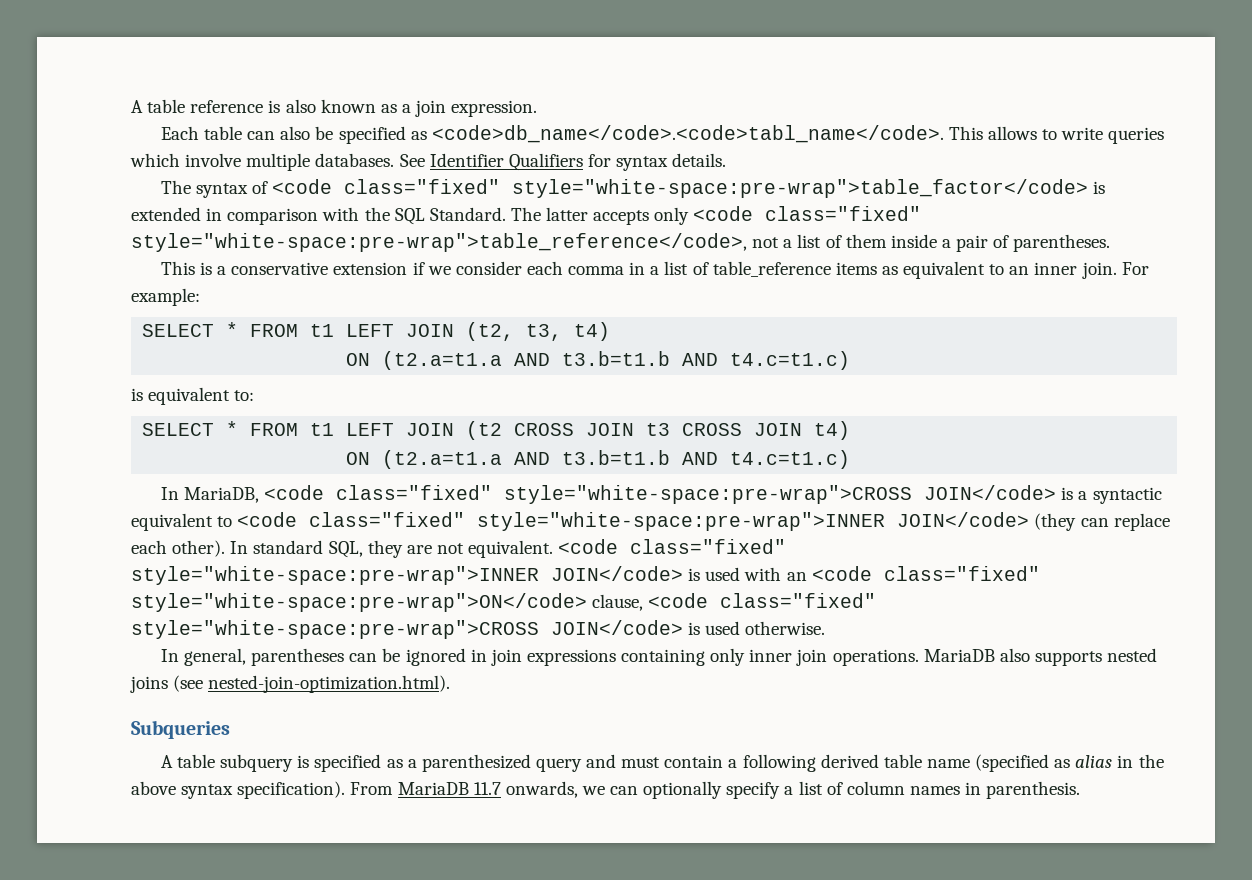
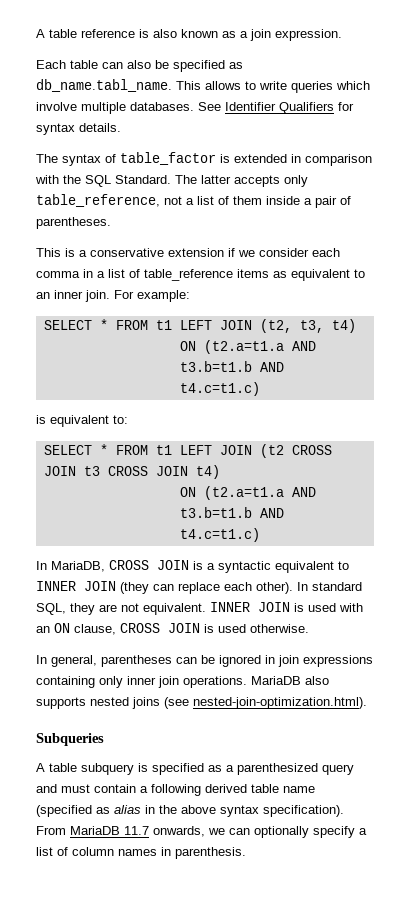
[431,125,944,143] <code>db_name</code>.<code>tabl_name</code>. -> [36,79,172,92] db_name.tabl_name.
[272,179,1089,198] <code class="fixed" style="white-space:pre-wrap">table_factor</code> -> [120,152,216,165] table_factor
[693,206,922,221] [131,233,747,252] <code class="fixed" style="white-space:pre-wrap">table_reference</code>, -> [36,194,160,207] table_reference,
[264,485,1057,504] <code class="fixed" style="white-space:pre-wrap">CROSS JOIN</code> -> [109,560,189,570] CROSS JOIN
[237,512,1030,531] <code class="fixed" style="white-space:pre-wrap">INNER JOIN</code> -> [36,581,116,591] INNER JOIN
[558,539,787,554] [131,566,1040,585] [131,593,877,612] [131,620,683,639] <code class="fixed" style="white-space:pre-wrap">INNER JOIN</code> is used with an <code class="fixed" style="white-space:pre-wrap">ON</code> clause, <code class="fixed" style="white-space:pre-wrap">CROSS JOIN</code> -> [210,602,363,612] [36,623,200,635] INNER JOIN is used with an ON clause, CROSS JOIN

